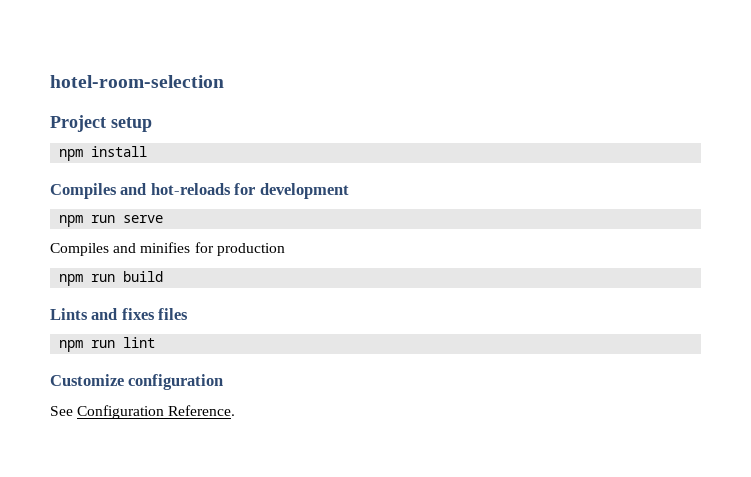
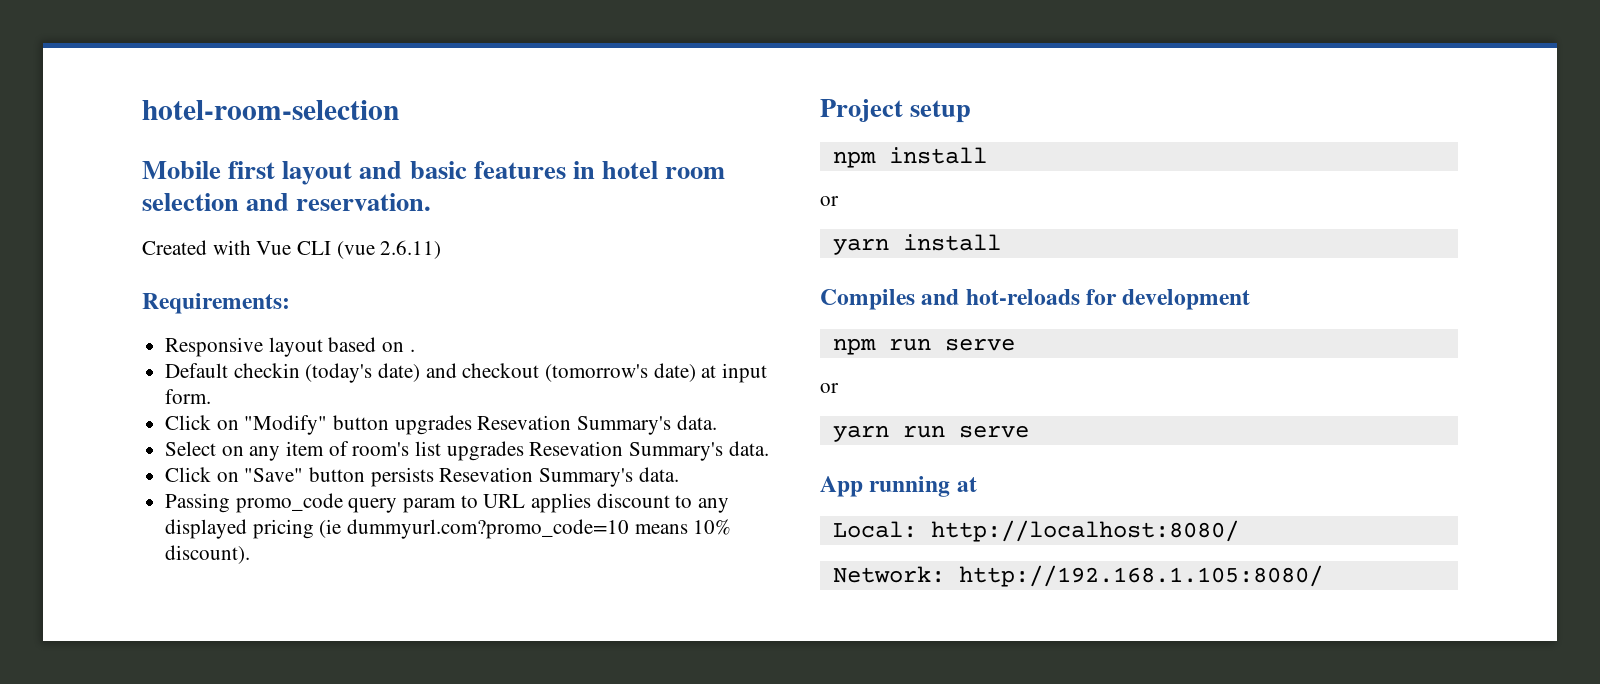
(224, 81) none -> [142,161,726,185] [142,193,432,211] [142,240,442,259] [142,293,290,314] [165,337,415,357] [165,363,768,383] [165,389,212,404] [165,415,717,435] [165,441,769,461] [165,467,679,487] [165,493,730,513] [165,519,732,539] [165,545,251,564] // Mobile first layout and basic features in hotel room selection and reservation. // Created with Vue CLI (vue 2.6.11) // Requirements: // Responsive layout based on . // Default checkin (today's date) and checkout (tomorrow's date) at input form. // Click on "Modify" button upgrades Resevation Summary's data. // Select on any item of room's list upgrades Resevation Summary's data. // Click on "Save" button persists Resevation Summary's data. // Passing promo_code query param to URL applies discount to any displayed pricing (ie dummyurl.com?promo_code=10 means 10% discount).
(148, 151) none -> [820,196,839,206] [832,234,1001,255] // or // yarn install
[50,242,285,256] [59,271,164,286] [50,308,189,320] [59,337,156,352] [50,374,224,390] [50,405,236,419] Compiles and minifies for production // npm run build // Lints and fixes files // npm run lint // Customize configuration // See Configuration Reference. -> [820,383,839,393] [832,425,1029,442] [820,476,977,497] [832,520,1239,542] [832,565,1323,587] or // yarn run serve // App running at // Local: http://localhost:8080/ // Network: http://192.168.1.105:8080/

